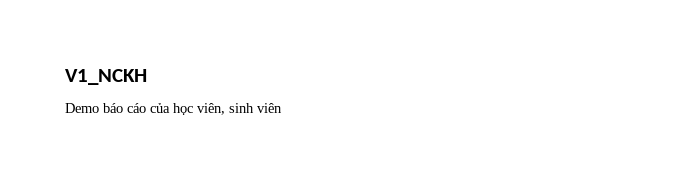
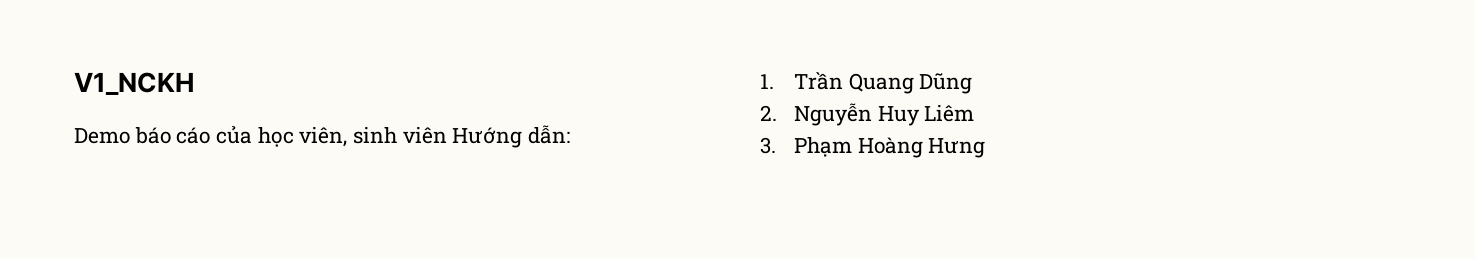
(282, 108) none -> [452,125,571,148] [760,72,973,94] [760,103,975,126] [760,137,986,158] Hướng dẫn: // 1. Trần Quang Dũng // 2. Nguyễn Huy Liêm // 3. Phạm Hoàng Hưng

